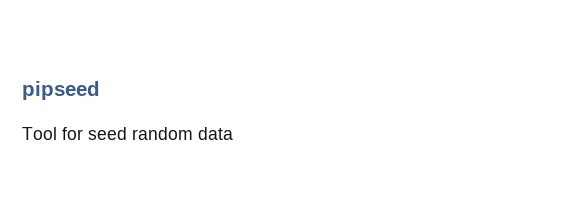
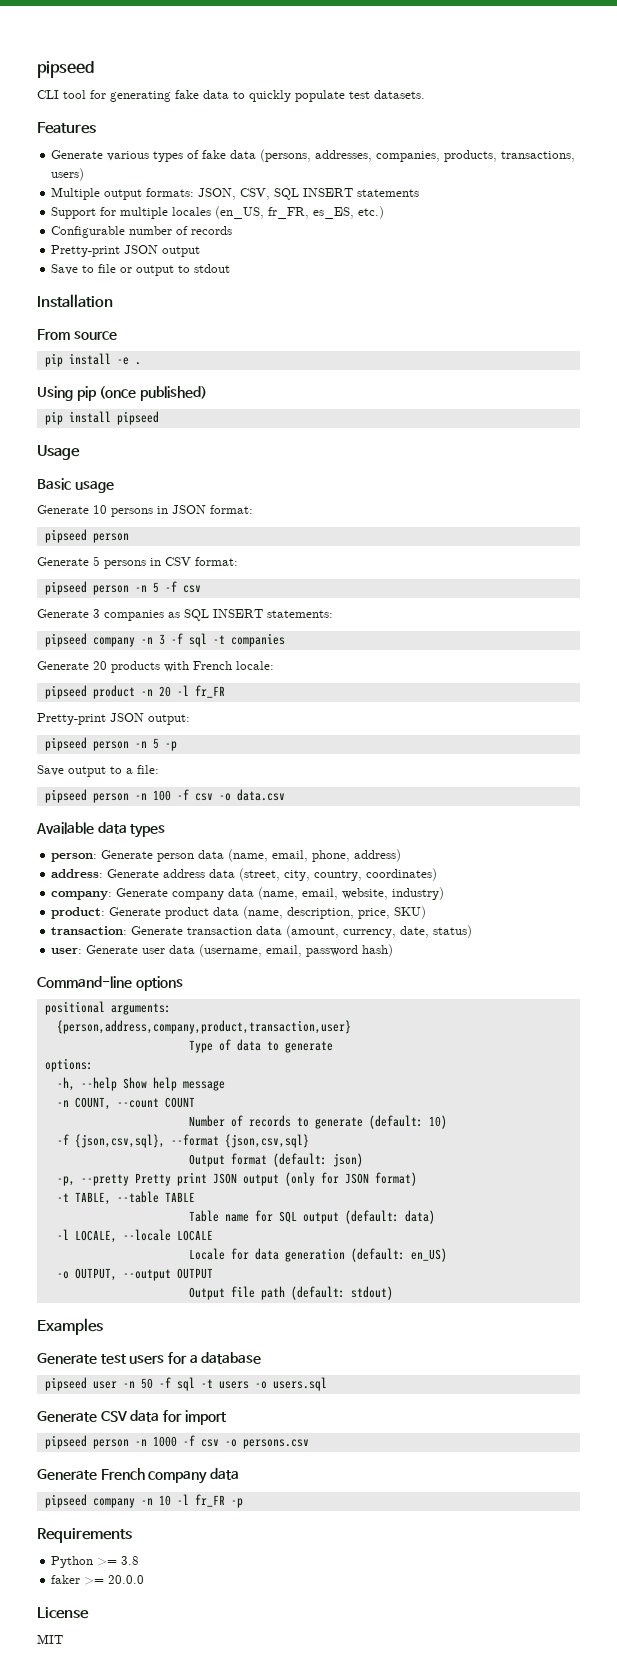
[22,81,100,100] [22,127,233,140] pipseed // Tool for seed random data -> [37,61,94,78] [37,90,425,102] [37,122,96,134] [51,149,576,162] [51,168,85,181] [51,187,420,200] [51,206,385,219] [51,226,233,238] [51,245,201,257] [51,264,231,276] [37,294,113,308] [37,329,117,340] [44,353,141,367] [37,386,207,401] [44,411,159,425] [37,445,80,460] [37,478,114,493] [37,505,253,517] [44,529,129,543] [37,556,238,569] [44,581,201,595] [37,609,333,621] [44,633,285,647] [37,661,274,673] [44,685,225,699] [37,713,190,725] [44,737,177,751] [37,765,159,777] [44,789,285,803] [36,822,166,838] [51,849,402,862] [51,868,438,881] [51,887,445,900] [51,906,427,919] [51,925,473,938] [51,944,394,957] [37,976,183,991] [44,1001,171,1015] [56,1020,351,1034] [188,1039,333,1053] [44,1058,93,1072] [56,1077,225,1091] [56,1097,195,1110] [188,1115,447,1129] [56,1134,309,1148] [188,1153,363,1167] [56,1172,417,1186] [56,1191,195,1205] [188,1210,435,1224] [56,1229,213,1243] [188,1248,447,1262] [56,1268,213,1281] [188,1286,393,1300] [37,1318,103,1335] [37,1352,262,1364] [44,1377,327,1391] [37,1410,226,1425] [44,1435,309,1449] [37,1468,239,1484] [44,1494,243,1508] [37,1528,132,1543] [51,1556,140,1568] [51,1575,145,1585] [37,1607,89,1619] [37,1634,63,1644] pipseed // CLI tool for generating fake data to quickly populate test datasets. // Features // Generate various types of fake data (persons, addresses, companies, products, transactions, users) // Multiple output formats: JSON, CSV, SQL INSERT statements // Support for multiple locales (en_US, fr_FR, es_ES, etc.) // Configurable number of records // Pretty-print JSON output // Save to file or output to stdout // Installation // From source // pip install -e . // Using pip (once published) // pip install pipseed // Usage // Basic usage // Generate 10 persons in JSON format: // pipseed person // Generate 5 persons in CSV format: // pipseed person -n 5 -f csv // Generate 3 companies as SQL INSERT statements: // pipseed company -n 3 -f sql -t companies // Generate 20 products with French locale: // pipseed product -n 20 -l fr_FR // Pretty-print JSON output: // pipseed person -n 5 -p // Save output to a file: // pipseed person -n 100 -f csv -o data.csv // Available data types // person: Generate person data (name, email, phone, address) // address: Generate address data (street, city, country, coordinates) // company: Generate company data (name, email, website, industry) // product: Generate product data (name, description, price, SKU) // transaction: Generate transaction data (amount, currency, date, status) // user: Generate user data (username, email, password hash) // Command-line options // positional arguments: // {person,address,company,product,transaction,user} // Type of data to generate // options: // -h, --help Show help message // -n COUNT, --count COUNT // Number of records to generate (default: 10) // -f {json,csv,sql}, --format {json,csv,sql} // Output format (default: json) // -p, --pretty Pretty print JSON output (only for JSON format) // -t TABLE, --table TABLE // Table name for SQL output (default: data) // -l LOCALE, --locale LOCALE // Locale for data generation (default: en_US) // -o OUTPUT, --output OUTPUT // Output file path (default: stdout) // Examples // Generate test users for a database // pipseed user -n 50 -f sql -t users -o users.sql // Generate CSV data for import // pipseed person -n 1000 -f csv -o persons.csv // Generate French company data // pipseed company -n 10 -l fr_FR -p // Requirements // Python >= 3.8 // faker >= 20.0.0 // License // MIT

